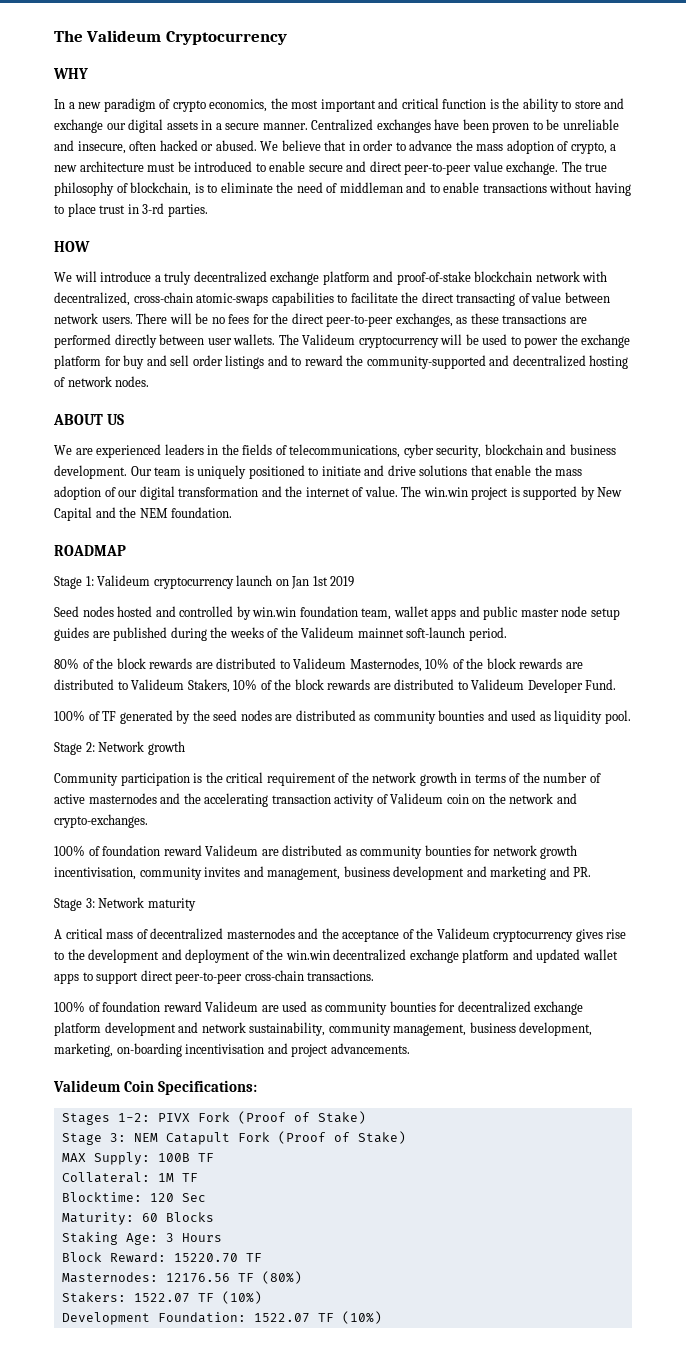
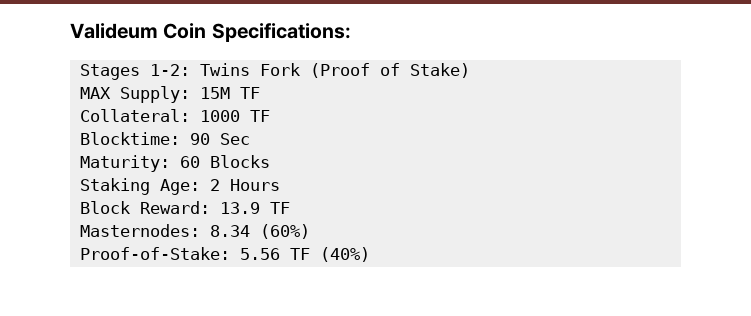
[54,30,287,45] [53,68,88,79] [54,98,625,112] [54,119,619,133] [54,140,617,154] [54,161,608,175] [54,182,631,196] [54,203,208,217] [54,241,90,252] [54,271,608,285] [54,292,610,306] [54,313,587,327] [54,334,631,348] [54,355,629,369] [54,376,150,387] [53,414,125,425] [54,444,616,458] [54,465,583,479] [54,486,623,500] [54,507,233,521] [54,545,126,556] [54,575,355,589] [54,606,620,620] [54,627,507,641] [54,658,583,672] [54,679,617,693] [54,710,631,724] [54,741,185,755] [54,772,601,786] [54,793,577,807] [54,814,148,828] [54,845,578,859] [54,866,592,880] [54,897,196,911] [54,928,627,942] [54,949,618,963] [54,970,375,984] [54,1001,584,1015] [54,1022,593,1036] [54,1043,410,1057] The Valideum Cryptocurrency // WHY // In a new paradigm of crypto economics, the most important and critical function is the ability to store and exchange our digital assets in a secure manner. Centralized exchanges have been proven to be unreliable and insecure, often hacked or abused. We believe that in order to advance the mass adoption of crypto, a new architecture must be introduced to enable secure and direct peer-to-peer value exchange. The true philosophy of blockchain, is to eliminate the need of middleman and to enable transactions without having to place trust in 3-rd parties. // HOW // We will introduce a truly decentralized exchange platform and proof-of-stake blockchain network with decentralized, cross-chain atomic-swaps capabilities to facilitate the direct transacting of value between network users. There will be no fees for the direct peer-to-peer exchanges, as these transactions are performed directly between user wallets. The Valideum cryptocurrency will be used to power the exchange platform for buy and sell order listings and to reward the community-supported and decentralized hosting of network nodes. // ABOUT US // We are experienced leaders in the fields of telecommunications, cyber security, blockchain and business development. Our team is uniquely positioned to initiate and drive solutions that enable the mass adoption of our digital transformation and the internet of value. The win.win project is supported by New Capital and the NEM foundation. // ROADMAP // Stage 1: Valideum cryptocurrency launch on Jan 1st 2019 // Seed nodes hosted and controlled by win.win foundation team, wallet apps and public master node setup guides are published during the weeks of the Valideum mainnet soft-launch period. // 80% of the block rewards are distributed to Valideum Masternodes, 10% of the block rewards are distributed to Valideum Stakers, 10% of the block rewards are distributed to Valideum Developer Fund. // 100% of TF generated by the seed nodes are distributed as community bounties and used as liquidity pool. // Stage 2: Network growth // Community participation is the critical requirement of the network growth in terms of the number of active masternodes and the accelerating transaction activity of Valideum coin on the network and crypto-exchanges. // 100% of foundation reward Valideum are distributed as community bounties for network growth incentivisation, community invites and management, business development and marketing and PR. // Stage 3: Network maturity // A critical mass of decentralized masternodes and the acceptance of the Valideum cryptocurrency gives rise to the development and deployment of the win.win decentralized exchange platform and updated wallet apps to support direct peer-to-peer cross-chain transactions. // 100% of foundation reward Valideum are used as community bounties for decentralized exchange platform development and network sustainability, community management, business development, marketing, on-boarding incentivisation and project advancements. // -> (70, 31) none
[157,1111,366,1124] [61,1132,230,1145] PIVX Fork (Proof of Stake) // Stage 3: NEM Catapult -> [199,63,250,76] Twins
[157,1153,190,1162] 100B -> [199,87,230,99] 15M
[157,1173,174,1182] 1M -> [199,110,240,122] 1000
[149,1193,174,1202] 120 -> [189,133,210,145] 90
[165,1233,174,1242] 3 -> [209,179,220,191] 2
[173,1253,238,1263] 15220.70 -> [219,202,260,214] 13.9
[165,1271,302,1284] [61,1291,262,1304] [61,1311,382,1325] 12176.56 TF (80%) // Stakers: 1522.07 TF (10%) // Development Foundation: 1522.07 TF (10%) -> [209,224,310,239] [79,247,370,262] 8.34 (60%) // Proof-of-Stake: 5.56 TF (40%)

